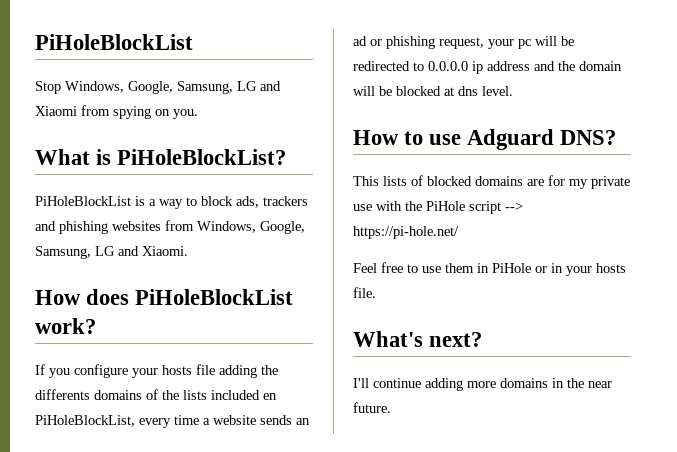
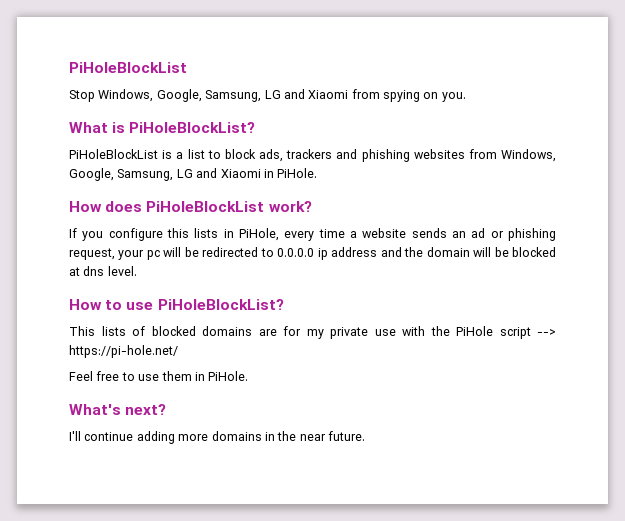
[159,199,183,209] way -> [187,149,205,159] list
[142,246,188,256] Xiaomi. -> [220,168,318,178] Xiaomi in PiHole.
[132,364,278,378] [35,389,277,400] [35,415,135,427] your hosts file adding the differents domains of the lists included en PiHoleBlockList, -> [167,228,279,241] this lists in PiHole,
[467,129,617,150] Adguard DNS? -> [157,299,284,310] PiHoleBlockList?
[492,263,626,276] [353,287,376,298] PiHole or in your hosts file. -> [208,371,249,381] PiHole.

